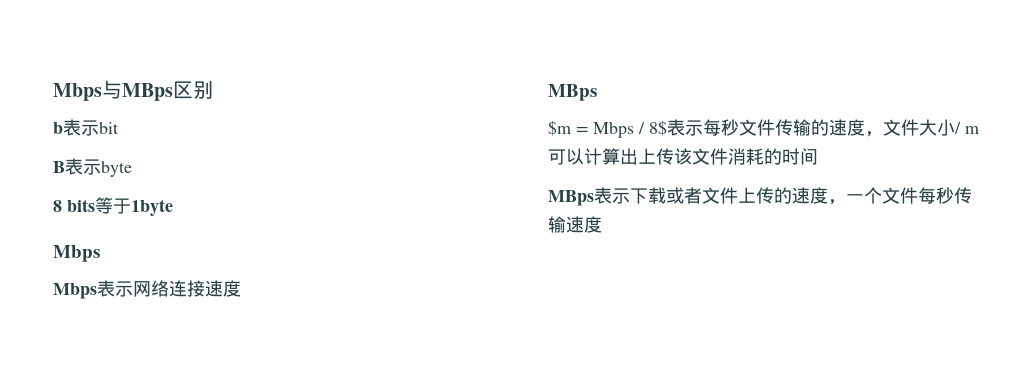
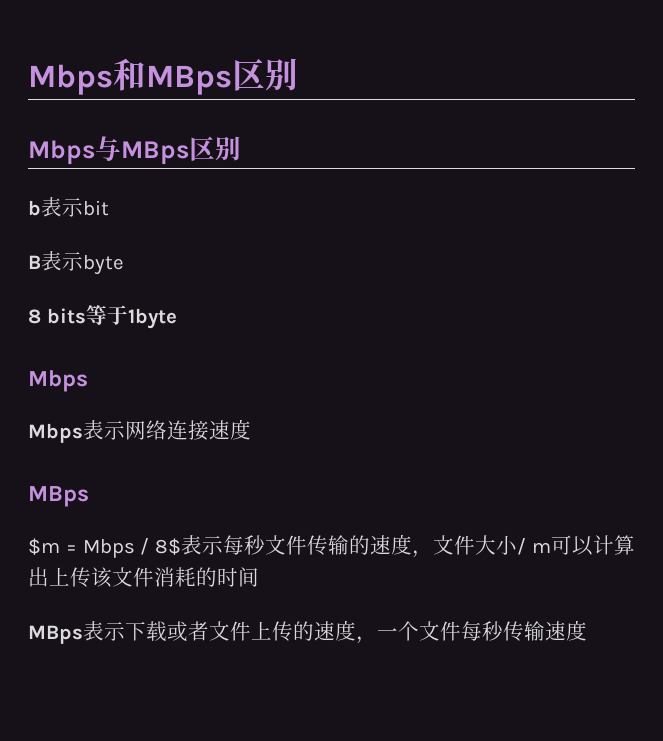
[53,83,102,101] Mbps -> [28,58,298,95] [28,140,95,165] Mbps和MBps区别 // Mbps

